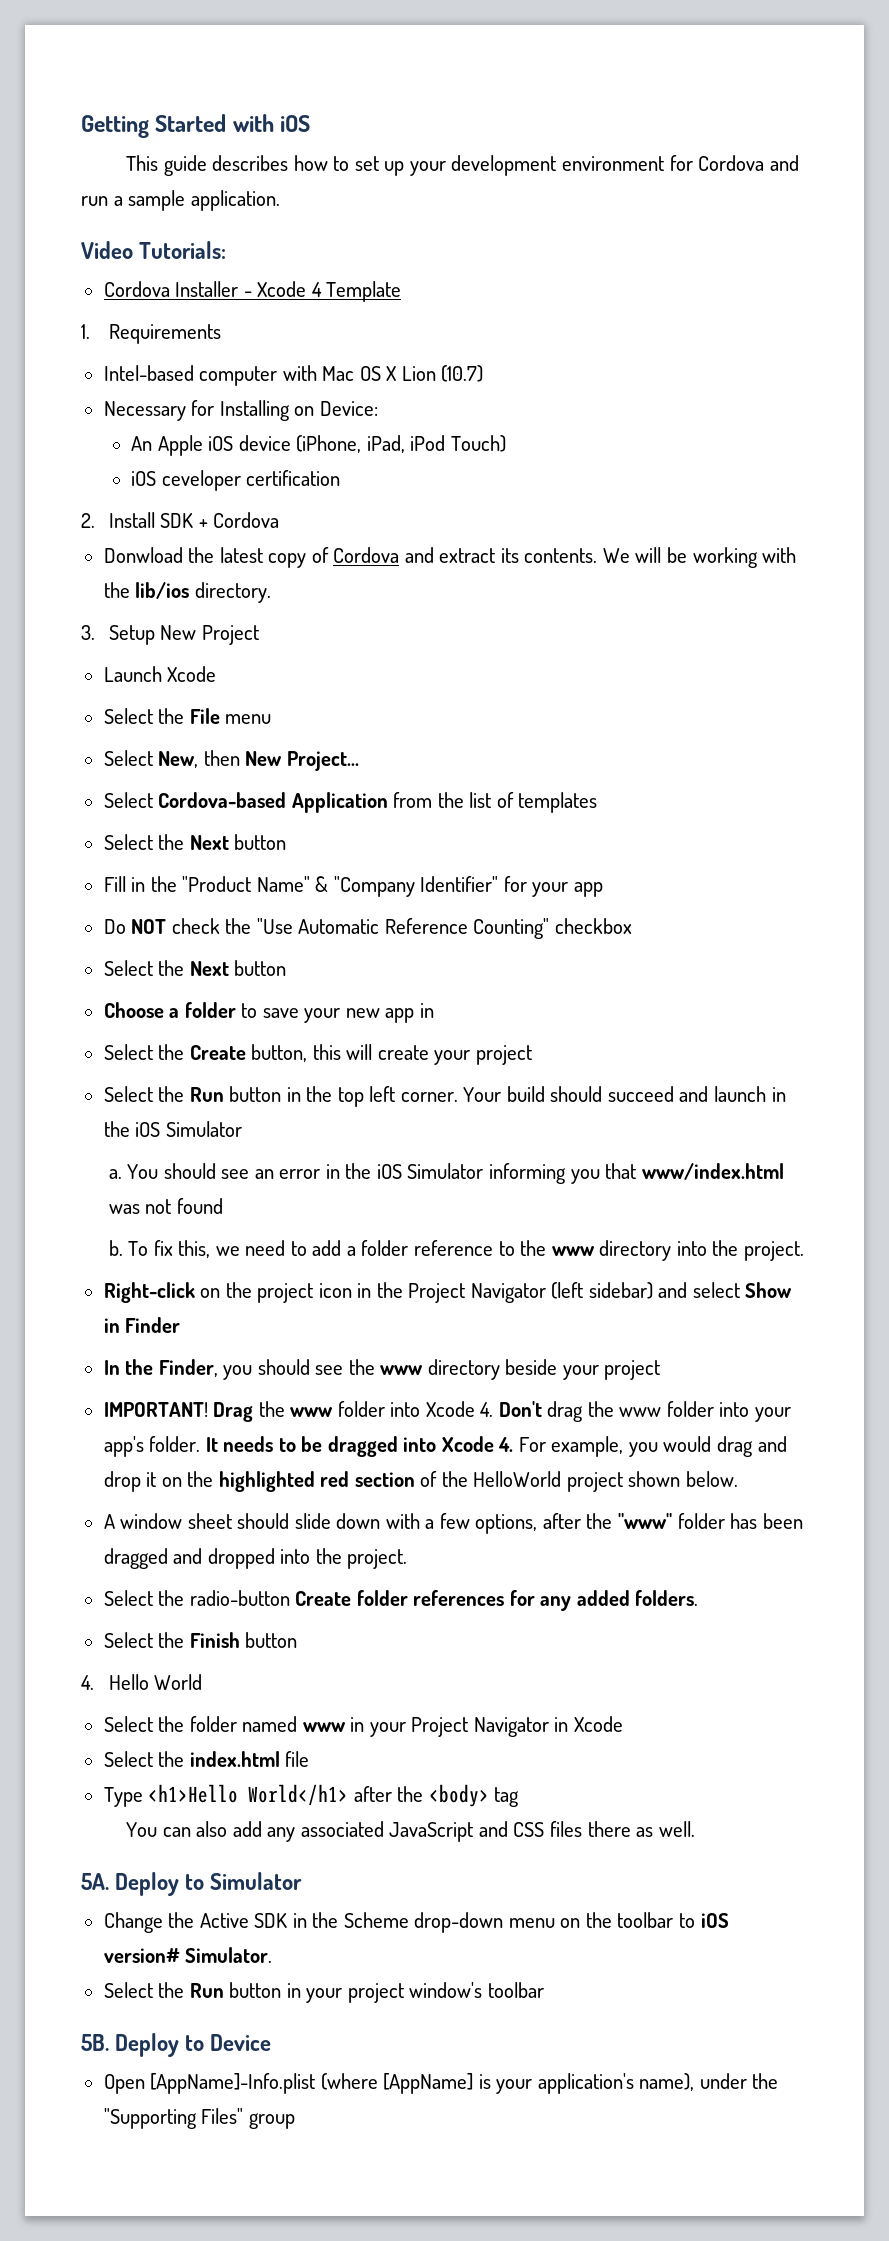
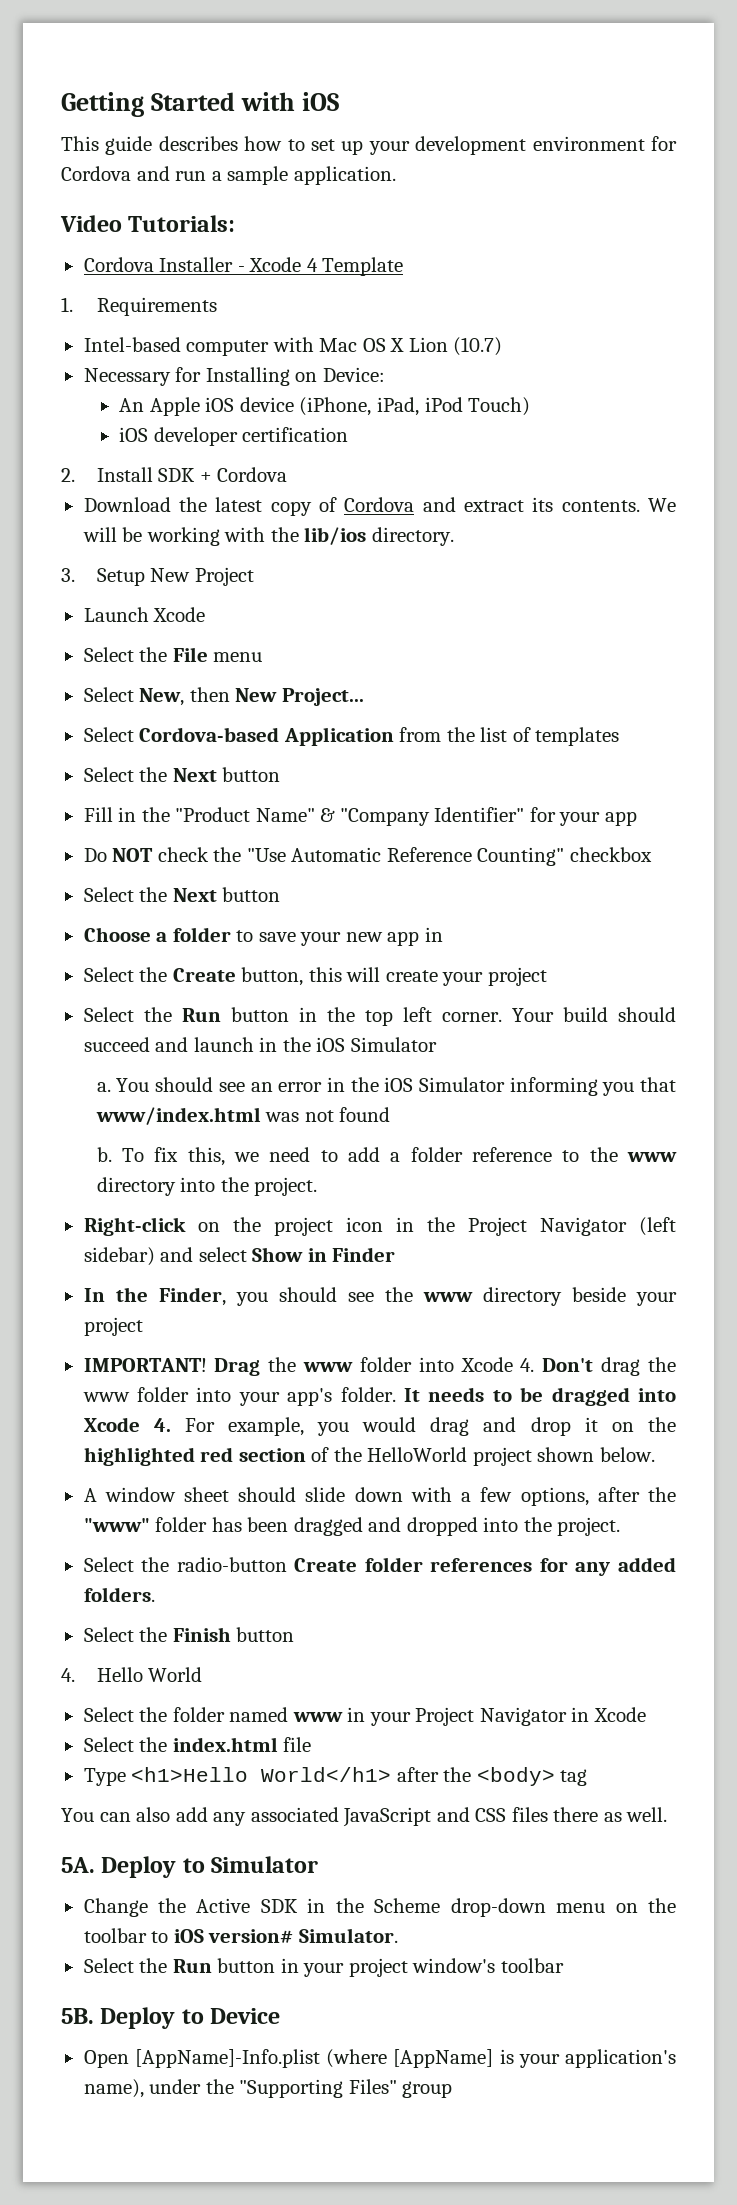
[161,470,241,491] ceveloper -> [153,427,238,446] developer
[103,547,183,563] Donwload -> [83,497,171,512] Download

